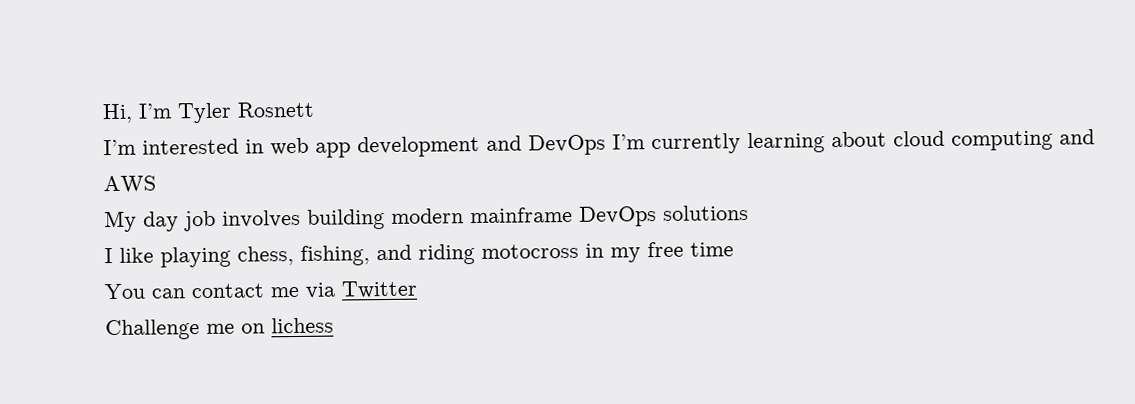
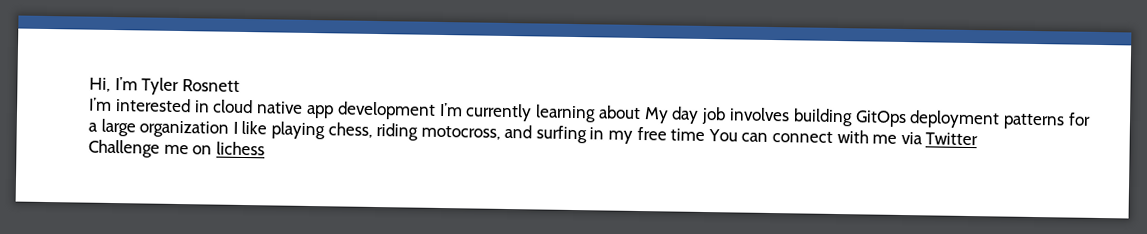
[270,129,1095,158] [103,175,156,194] web app development and DevOps I’m currently learning about cloud computing and AWS // -> [213,99,641,123] cloud native app development I’m currently learning about
[391,205,749,227] [104,243,579,268] modern mainframe DevOps solutions // I like playing chess, fishing, and riding motocross -> [854,110,1091,130] [88,118,587,144] GitOps deployment patterns for a large organization I like playing chess, riding motocross, and surfing
(734, 249) // -> (706, 135) none
[191,283,265,299] contact -> [772,129,869,144] connect with

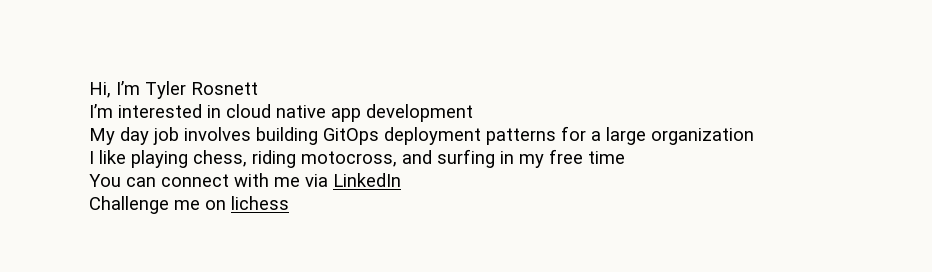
[439,102,641,123] I’m currently learning about -> (473, 113) //
(230, 129) none -> (754, 136) //
(706, 135) none -> (625, 157) //
[925,132,979,146] Twitter -> [333,173,401,187] LinkedIn

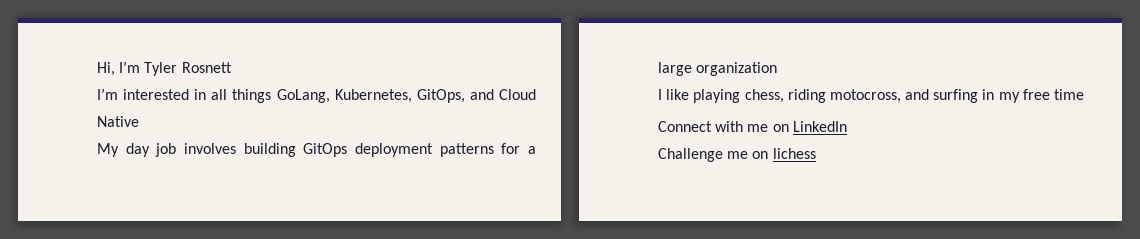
[226,104,473,122] cloud native app development -> [211,89,536,103] [97,116,139,127] all things GoLang, Kubernetes, GitOps, and Cloud Native
[89,174,229,187] You can connect -> [658,121,712,132] Connect
[305,174,328,187] via -> [772,124,789,132] on

